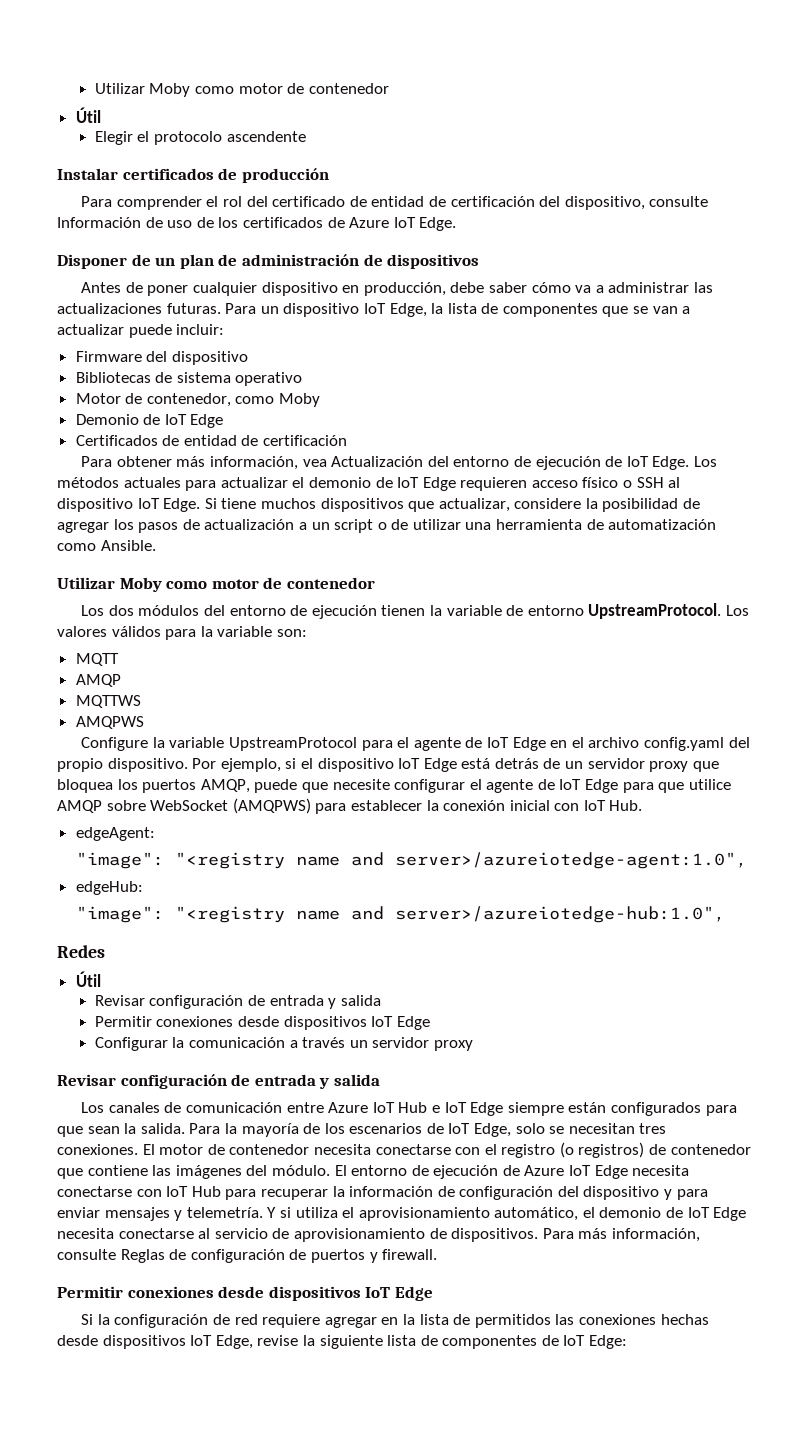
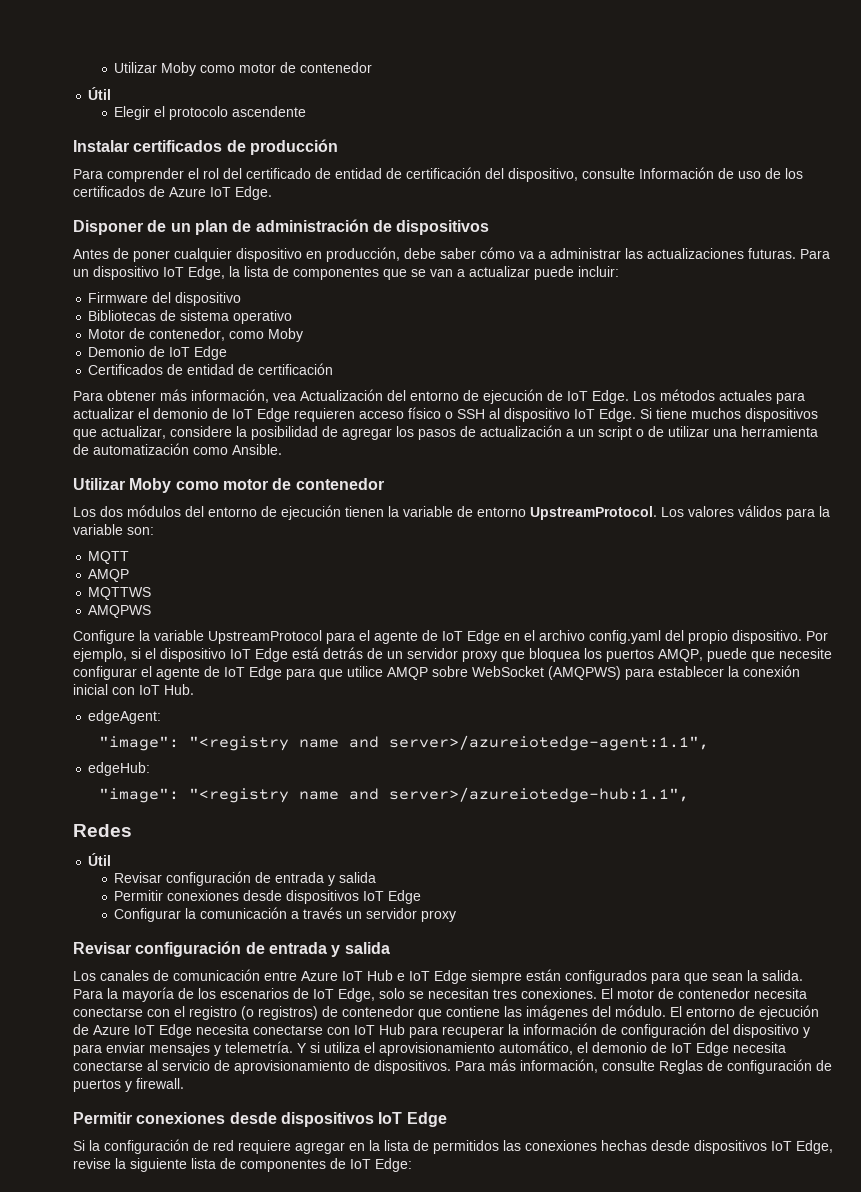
[395,852,748,869] server>/azureiotedge-agent:1.0", -> [389,735,710,751] server>/azureiotedge-agent:1.1",
[395,906,726,923] server>/azureiotedge-hub:1.0", -> [389,787,690,803] server>/azureiotedge-hub:1.1",

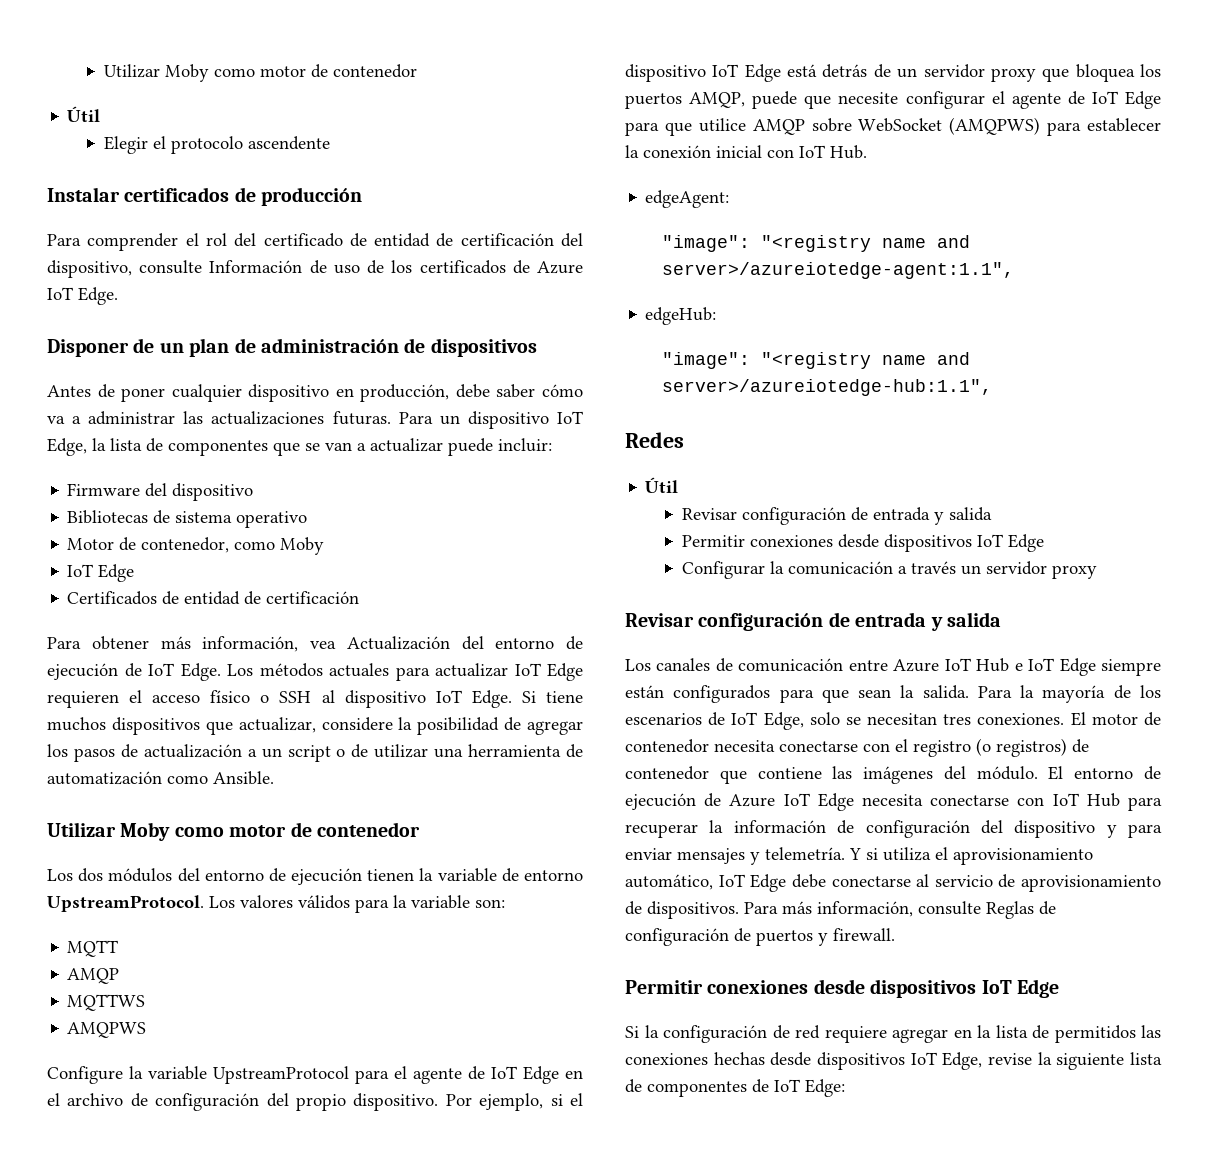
[88,346,166,357] Demonio de -> (325, 546) none
[138,408,228,419] el demonio de -> (508, 670) none
(355, 415) none -> [129,690,143,703] el
[589,630,661,644] config.yaml -> [130,1093,260,1111] de configuración
[577,1042,786,1056] el demonio de IoT Edge necesita -> [718,874,826,892] IoT Edge debe

